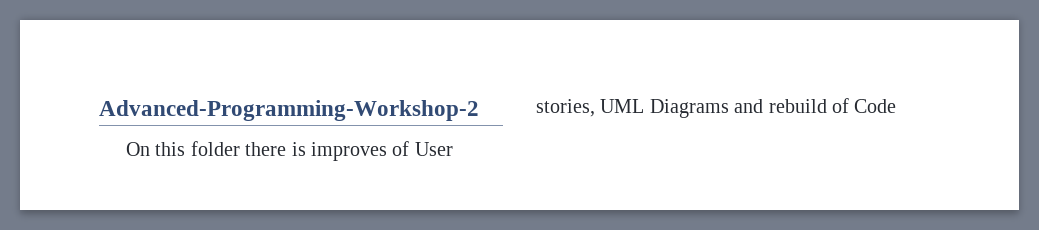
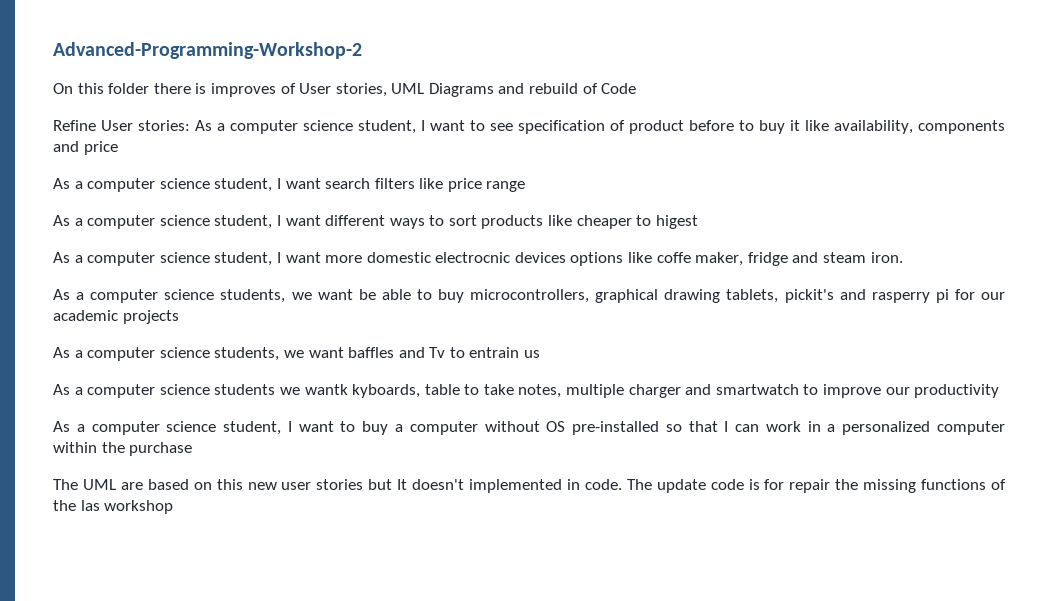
(897, 106) none -> [53,120,1005,134] [53,141,118,155] [53,178,526,192] [53,215,698,229] [53,252,903,266] [53,289,1006,303] [53,310,179,324] [53,347,541,361] [53,384,1000,398] [53,421,1005,435] [53,442,193,456] [53,479,1006,493] [53,500,174,514] // Refine User stories: As a computer science student, I want to see specification of product before to buy it like availability, components and price // As a computer science student, I want search filters like price range // As a computer science student, I want different ways to sort products like cheaper to higest // As a computer science student, I want more domestic electrocnic devices options like coffe maker, fridge and steam iron. // As a computer science students, we want be able to buy microcontrollers, graphical drawing tablets, pickit's and rasperry pi for our academic projects // As a computer science students, we want baffles and Tv to entrain us // As a computer science students we wantk kyboards, table to take notes, multiple charger and smartwatch to improve our productivity // As a computer science student, I want to buy a computer without OS pre-installed so that I can work in a personalized computer within the purchase // The UML are based on this new user stories but It doesn't implemented in code. The update code is for repair the missing functions of the las workshop

